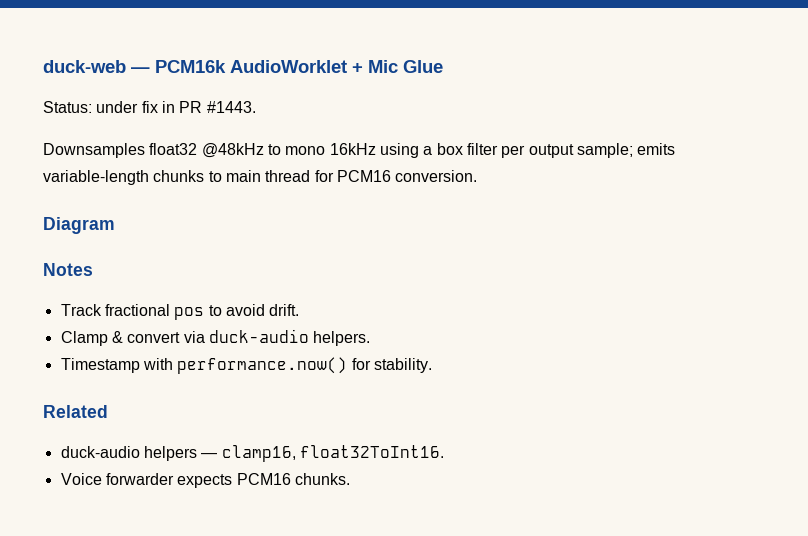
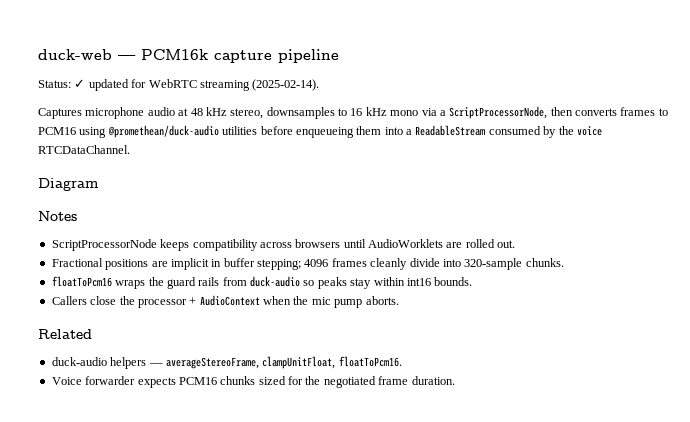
[230,60,443,73] [43,101,256,113] [43,143,676,158] [43,170,478,185] [43,217,115,234] [43,263,93,276] [60,304,300,320] [60,329,371,346] [60,357,432,374] AudioWorklet + Mic Glue // Status: under fix in PR #1443. // Downsamples float32 @48kHz to mono 16kHz using a box filter per output sample; emits variable-length chunks to main thread for PCM16 conversion. // Diagram // Notes // Track fractional pos to avoid drift. // Clamp & convert via duck-audio helpers. // Timestamp with performance.now() for stability. -> [214,49,339,63] [38,79,320,91] [38,106,668,119] [38,125,602,138] [38,145,130,154] [38,178,99,191] [38,211,77,221] [51,239,516,251] [51,258,564,270] [51,276,473,289] [51,295,399,308] capture pipeline // Status: ✓ updated for WebRTC streaming (2025-02-14). // Captures microphone audio at 48 kHz stereo, downsamples to 16 kHz mono via a ScriptProcessorNode, then converts frames to PCM16 using @promethean/duck-audio utilities before enqueueing them into a ReadableStream consumed by the voice RTCDataChannel. // Diagram // Notes // ScriptProcessorNode keeps compatibility across browsers until AudioWorklets are rolled out. // Fractional positions are implicit in buffer stepping; 4096 frames cleanly divide into 320-sample chunks. // floatToPcm16 wraps the guard rails from duck-audio so peaks stay within int16 bounds. // Callers close the processor + AudioContext when the mic pump aborts.
[221,445,444,462] clamp16, float32ToInt16. -> [165,356,402,369] averageStereoFrame, clampUnitFloat, floatToPcm16.
[294,473,350,485] chunks. -> [220,376,455,388] chunks sized for the negotiated frame duration.

